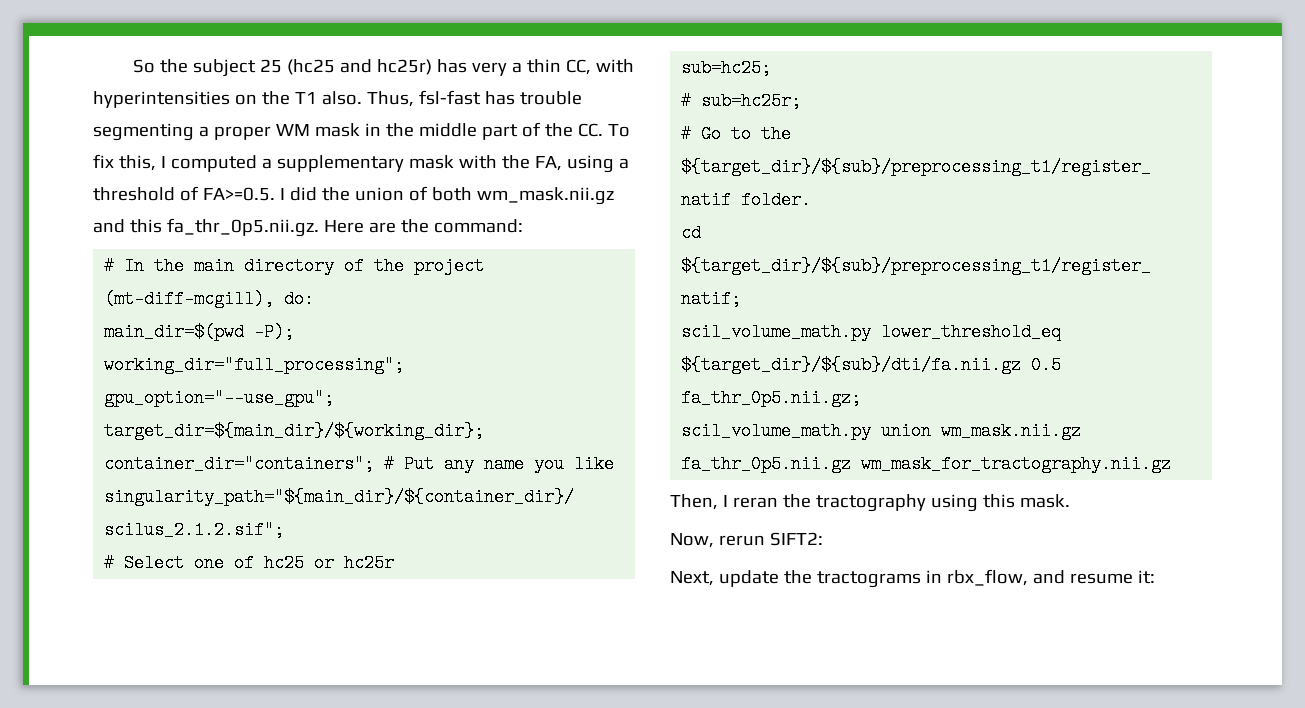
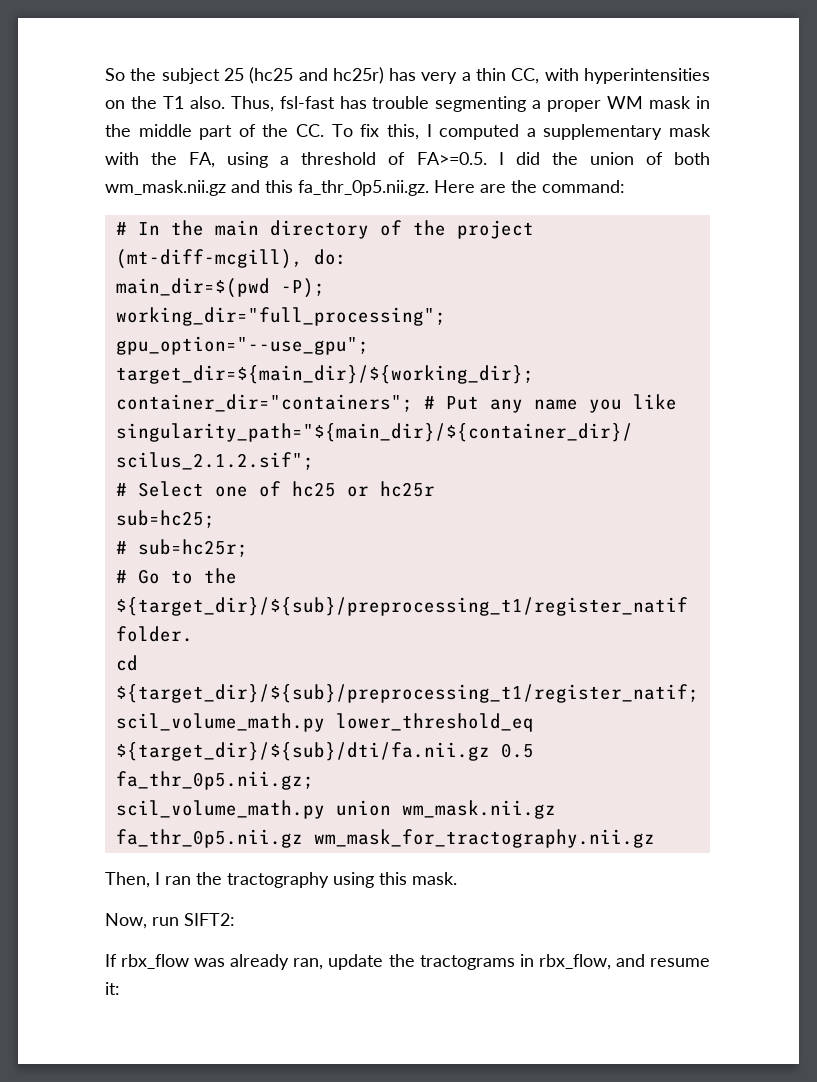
[732,497,778,508] reran -> [165,876,191,885] ran
[718,535,765,546] rerun -> [152,917,179,926] run
[670,571,714,586] Next, -> [105,954,324,970] If rbx_flow was already ran,

